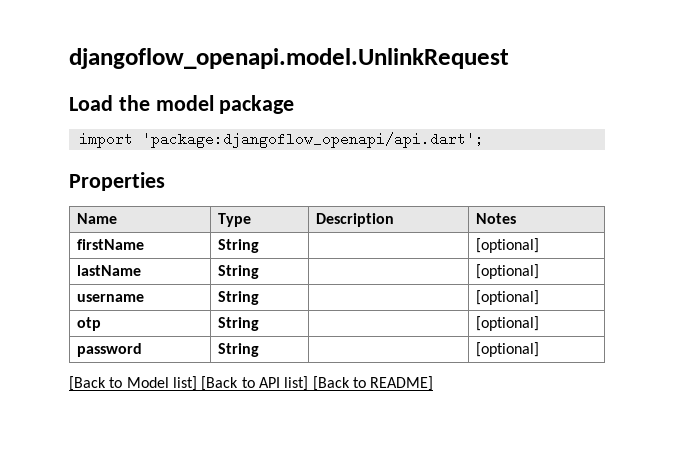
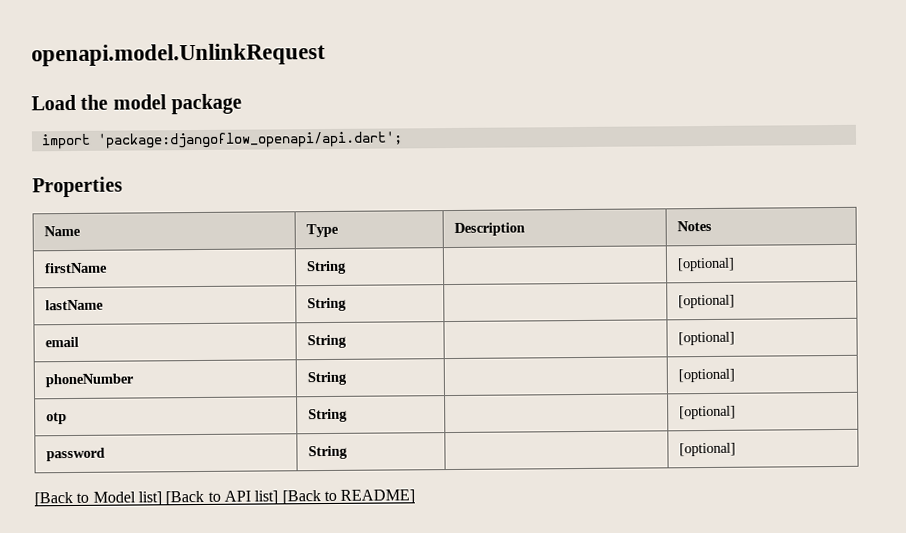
[69,48,509,69] djangoflow_openapi.model.UnlinkRequest -> [31,42,326,67] openapi.model.UnlinkRequest
[77,294,145,302] username -> [44,336,79,348] [306,334,347,349] [677,331,735,346] [44,373,134,388] email | String | | [optional] // phoneNumber

